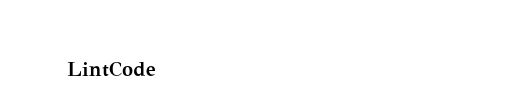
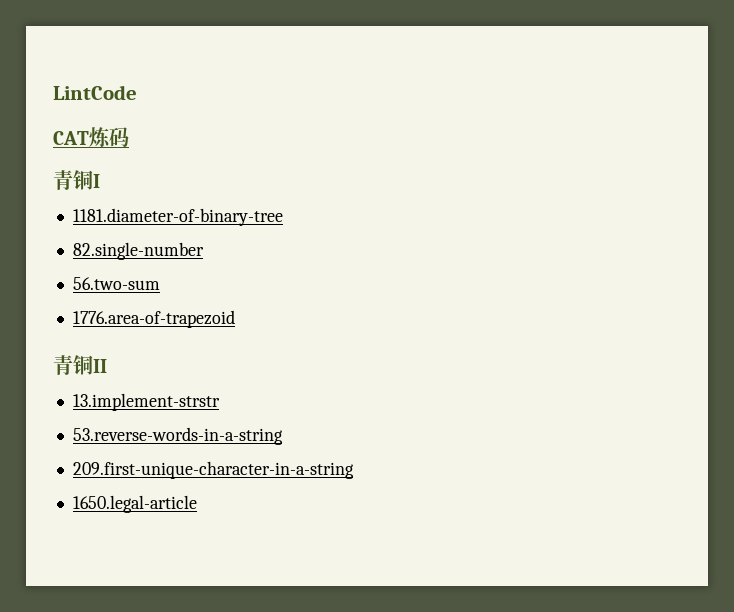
(156, 69) none -> [53,127,129,147] [53,170,100,190] [72,208,283,226] [72,242,204,260] [72,277,160,290] [72,310,235,328] [53,355,107,375] [72,393,220,411] [72,427,283,445] [72,461,354,479] [72,495,197,513] // CAT炼码 // 青铜I // 1181.diameter-of-binary-tree // 82.single-number // 56.two-sum // 1776.area-of-trapezoid // 青铜II // 13.implement-strstr // 53.reverse-words-in-a-string // 209.first-unique-character-in-a-string // 1650.legal-article

